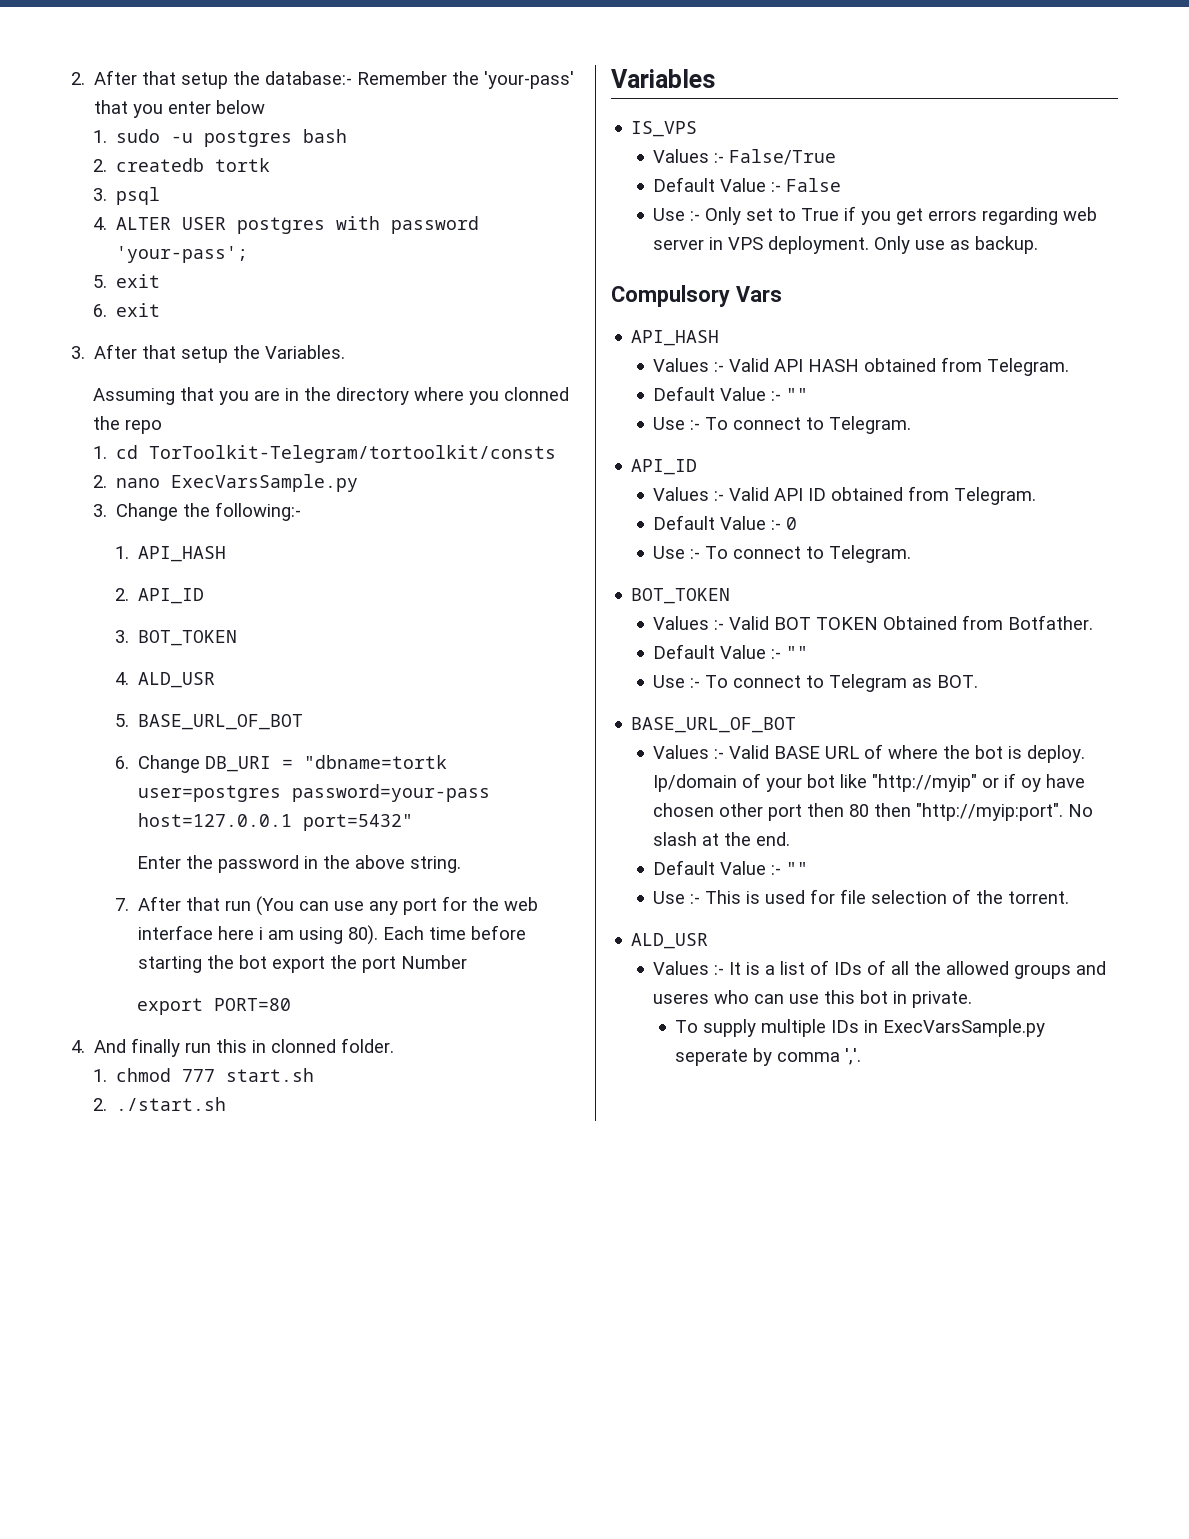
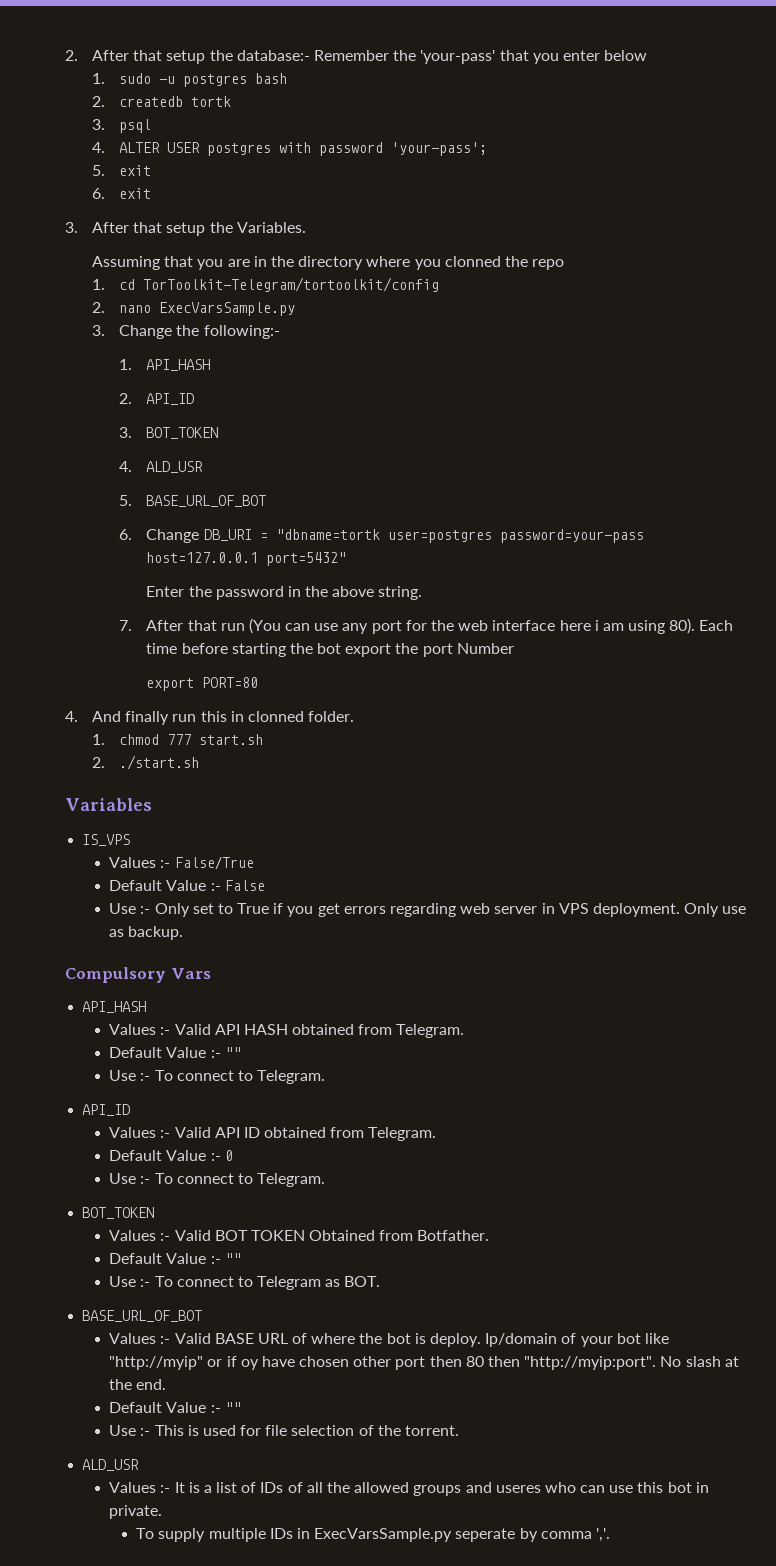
[149,445,557,463] TorToolkit-Telegram/tortoolkit/consts -> [143,277,440,292] TorToolkit-Telegram/tortoolkit/config

